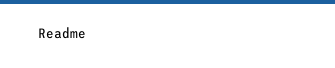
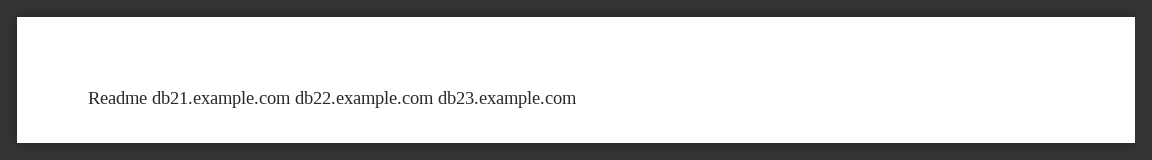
(86, 33) none -> [152,91,577,108] db21.example.com db22.example.com db23.example.com

